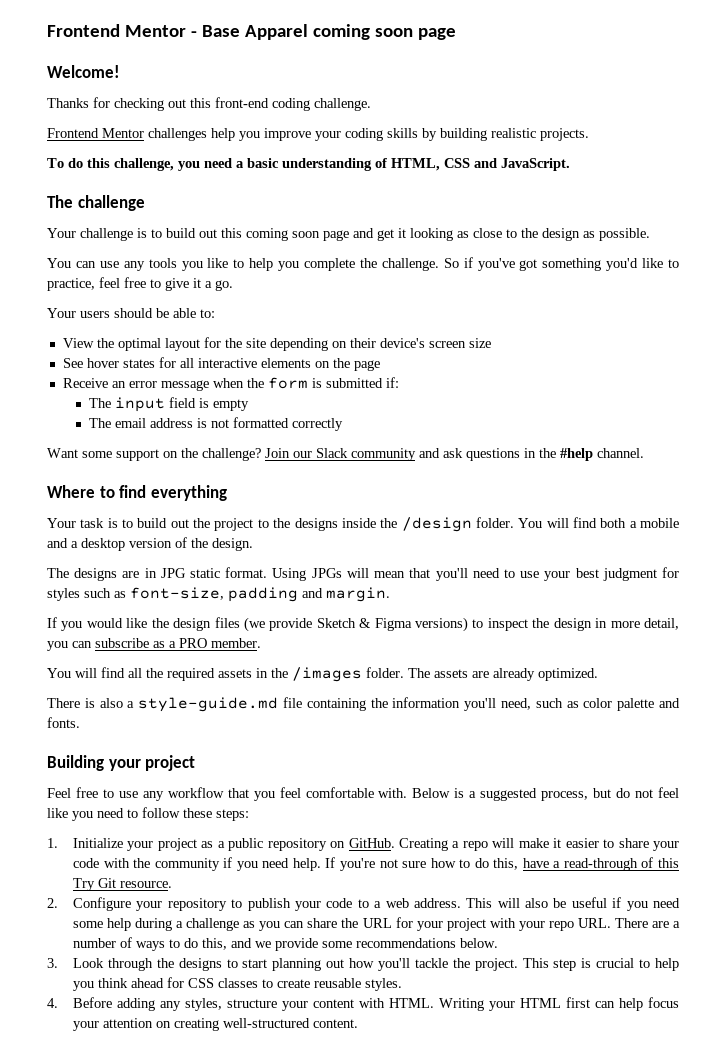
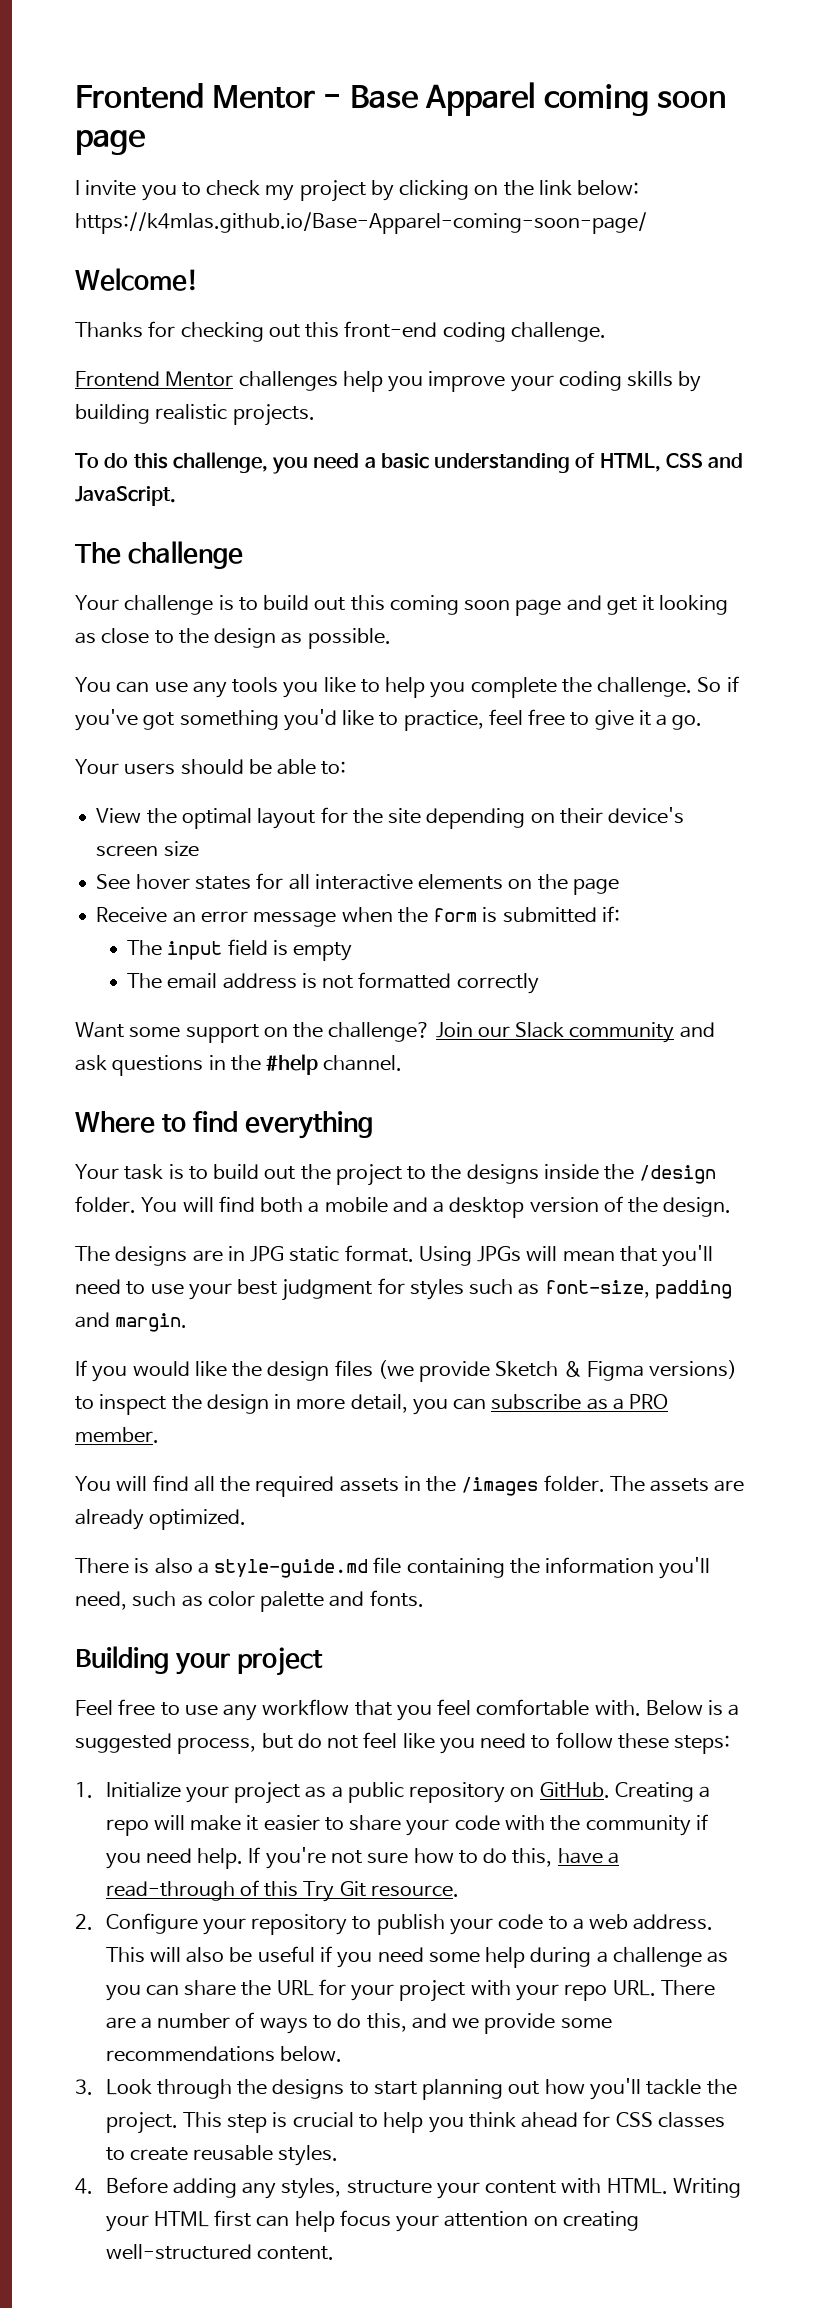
(456, 34) none -> [75,180,640,202] [75,212,647,234] // I invite you to check my project by clicking on the link below: https://k4mlas.github.io/Base-Apparel-coming-soon-page/

